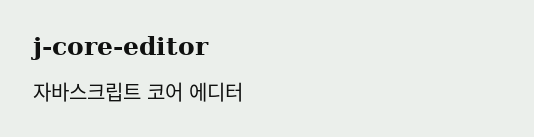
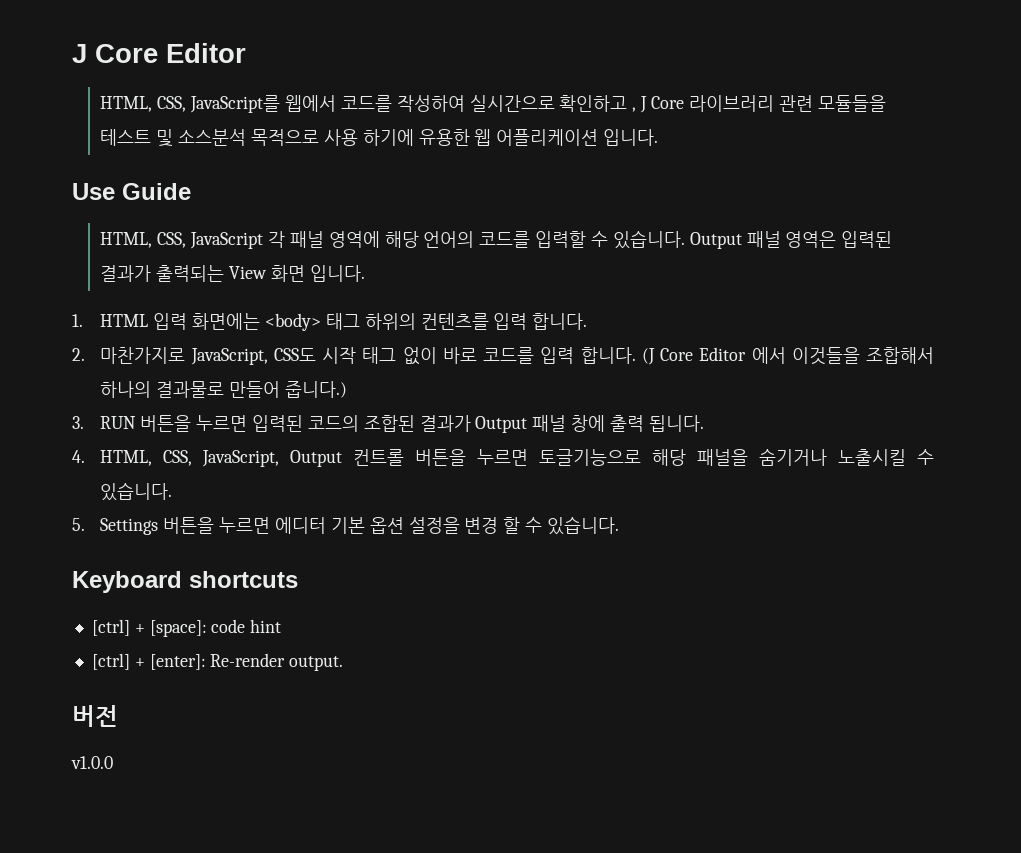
[31,36,209,60] [33,82,243,102] j-core-editor // 자바스크립트 코어 에디터 -> [72,43,246,63] [100,95,886,113] [100,129,659,147] [72,183,191,200] [100,230,893,249] [100,265,365,282] [72,313,588,331] [72,347,934,365] [100,381,347,398] [72,415,704,433] [72,448,934,467] [100,482,173,501] [72,516,619,535] [72,571,298,593] [91,619,282,637] [91,653,344,671] [72,705,118,727] [71,756,113,769] J Core Editor // HTML, CSS, JavaScript를 웹에서 코드를 작성하여 실시간으로 확인하고 , J Core 라이브러리 관련 모듈들을 테스트 및 소스분석 목적으로 사용 하기에 유용한 웹 어플리케이션 입니다. // Use Guide // HTML, CSS, JavaScript 각 패널 영역에 해당 언어의 코드를 입력할 수 있습니다. Output 패널 영역은 입력된 결과가 출력되는 View 화면 입니다. // 1. HTML 입력 화면에는 <body> 태그 하위의 컨텐츠를 입력 합니다. // 2. 마찬가지로 JavaScript, CSS도 시작 태그 없이 바로 코드를 입력 합니다. (J Core Editor 에서 이것들을 조합해서 하나의 결과물로 만들어 줍니다.) // 3. RUN 버튼을 누르면 입력된 코드의 조합된 결과가 Output 패널 창에 출력 됩니다. // 4. HTML, CSS, JavaScript, Output 컨트롤 버튼을 누르면 토글기능으로 해당 패널을 숨기거나 노출시킬 수 있습니다. // 5. Settings 버튼을 누르면 에디터 기본 옵션 설정을 변경 할 수 있습니다. // Keyboard shortcuts // [ctrl] + [space]: code hint // [ctrl] + [enter]: Re-render output. // 버전 // v1.0.0

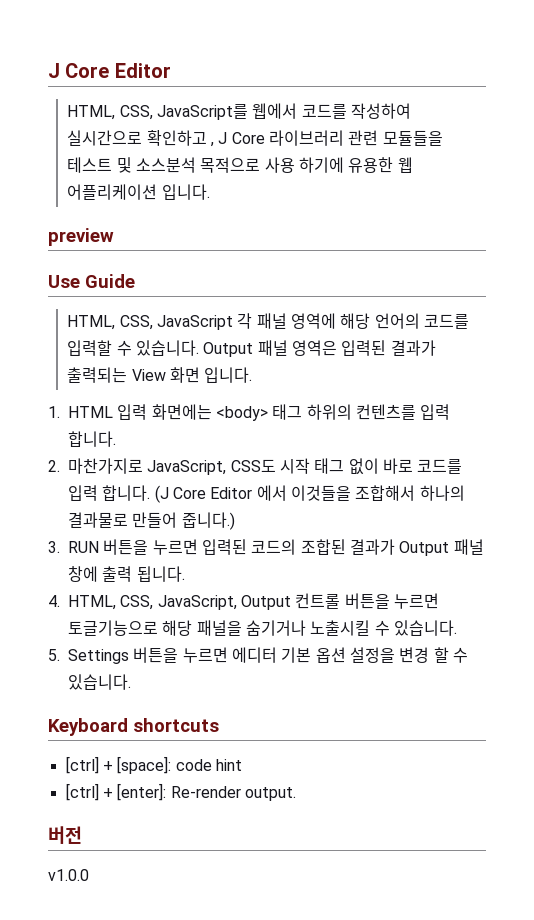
(659, 137) none -> [48,228,114,246] // preview

